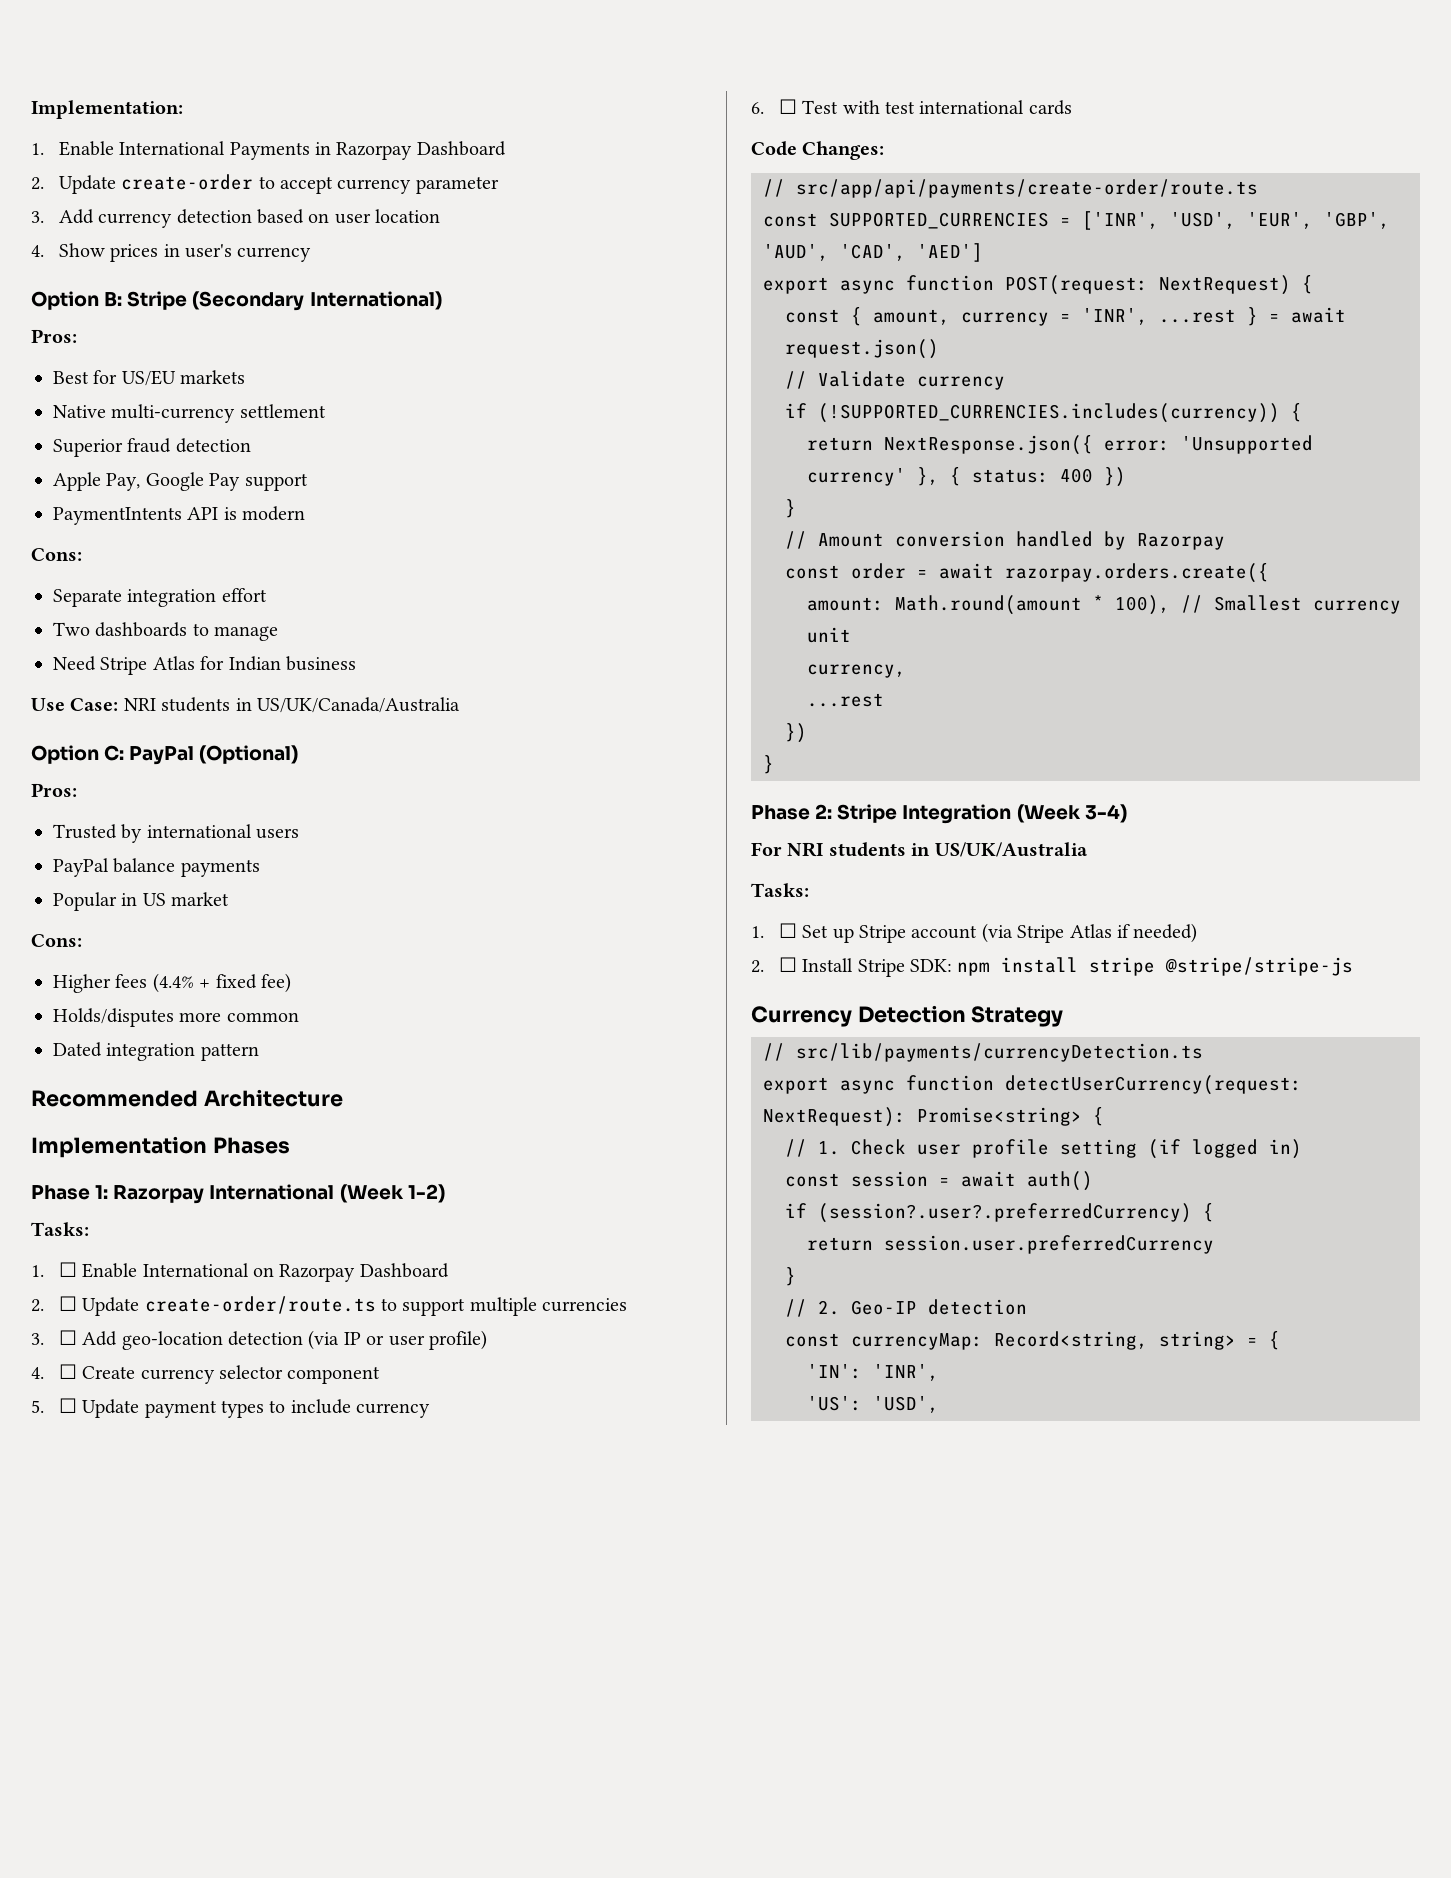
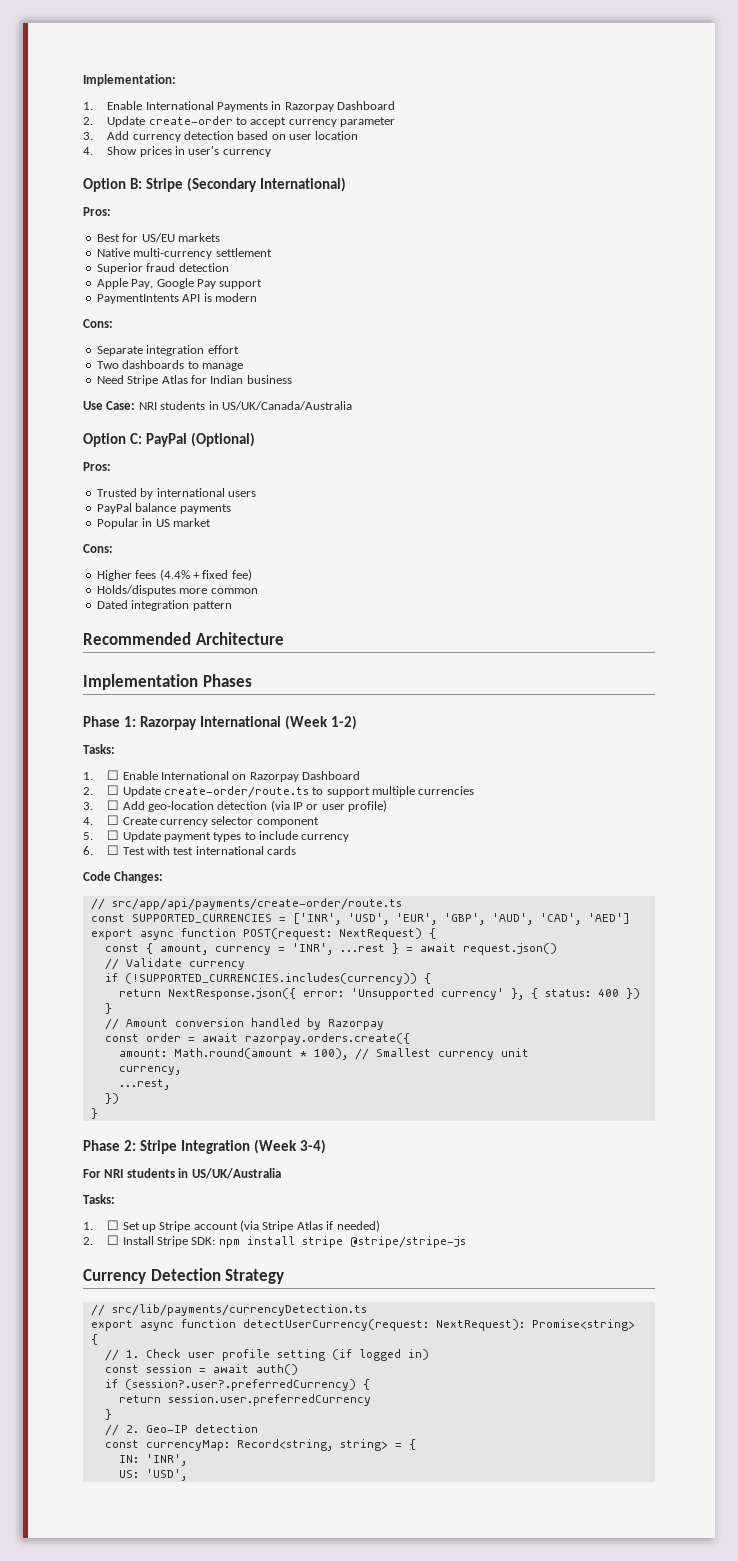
[807,693,884,707] ...rest -> [118,1079,170,1090] ...rest,
[807,1364,862,1379] 'IN': -> [118,1455,139,1463] IN:
[807,1396,862,1411] 'US': -> [118,1470,139,1478] US:

